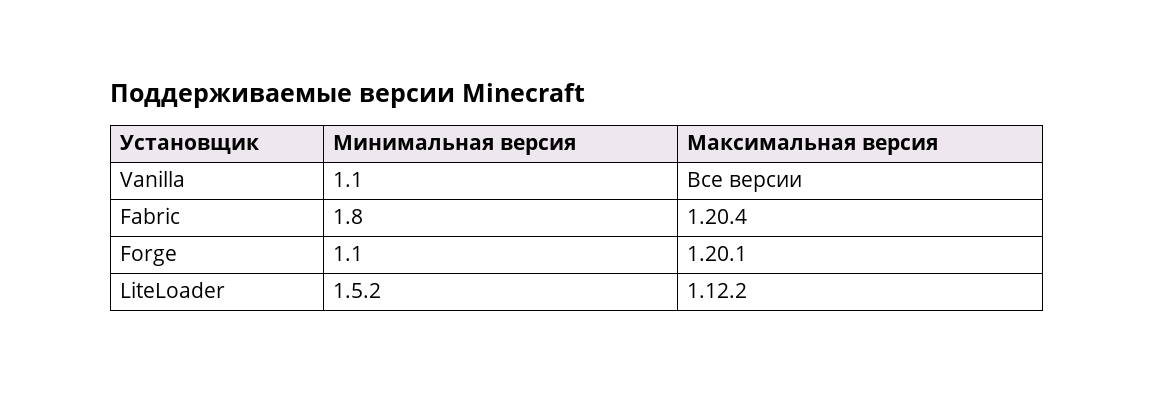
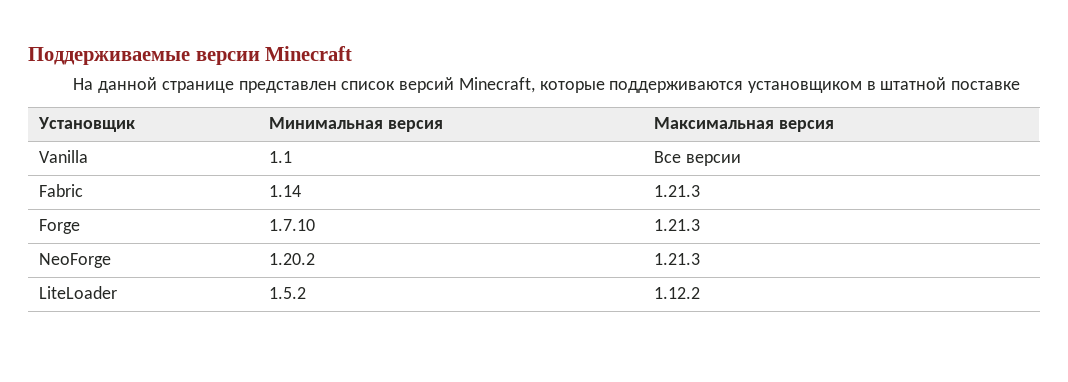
(585, 92) none -> [73,77,1021,93] // На данной странице представлен список версий Minecraft, которые поддерживаются установщиком в штатной поставке
[333,209,364,224] [687,209,748,224] 1.8 | 1.20.4 -> [268,185,301,197] [653,185,700,197] 1.14 | 1.21.3
[333,246,364,261] [687,246,748,261] 1.1 | 1.20.1 -> [268,219,315,231] [653,219,700,231] [38,253,111,268] [268,253,315,265] [653,253,700,265] 1.7.10 | 1.21.3 // NeoForge | 1.20.2 | 1.21.3

